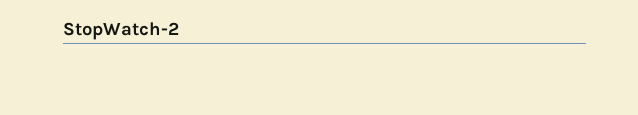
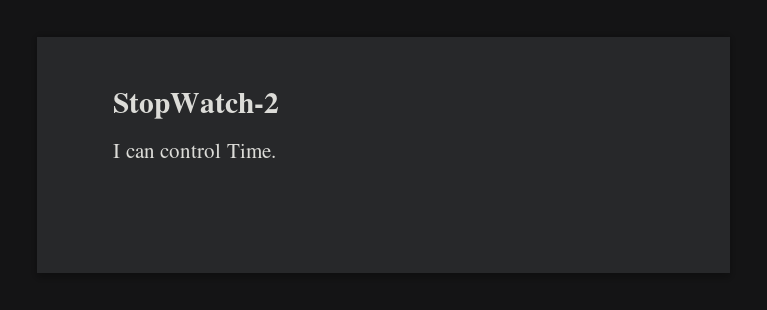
(179, 31) none -> [113,143,277,158] // I can control Time.

